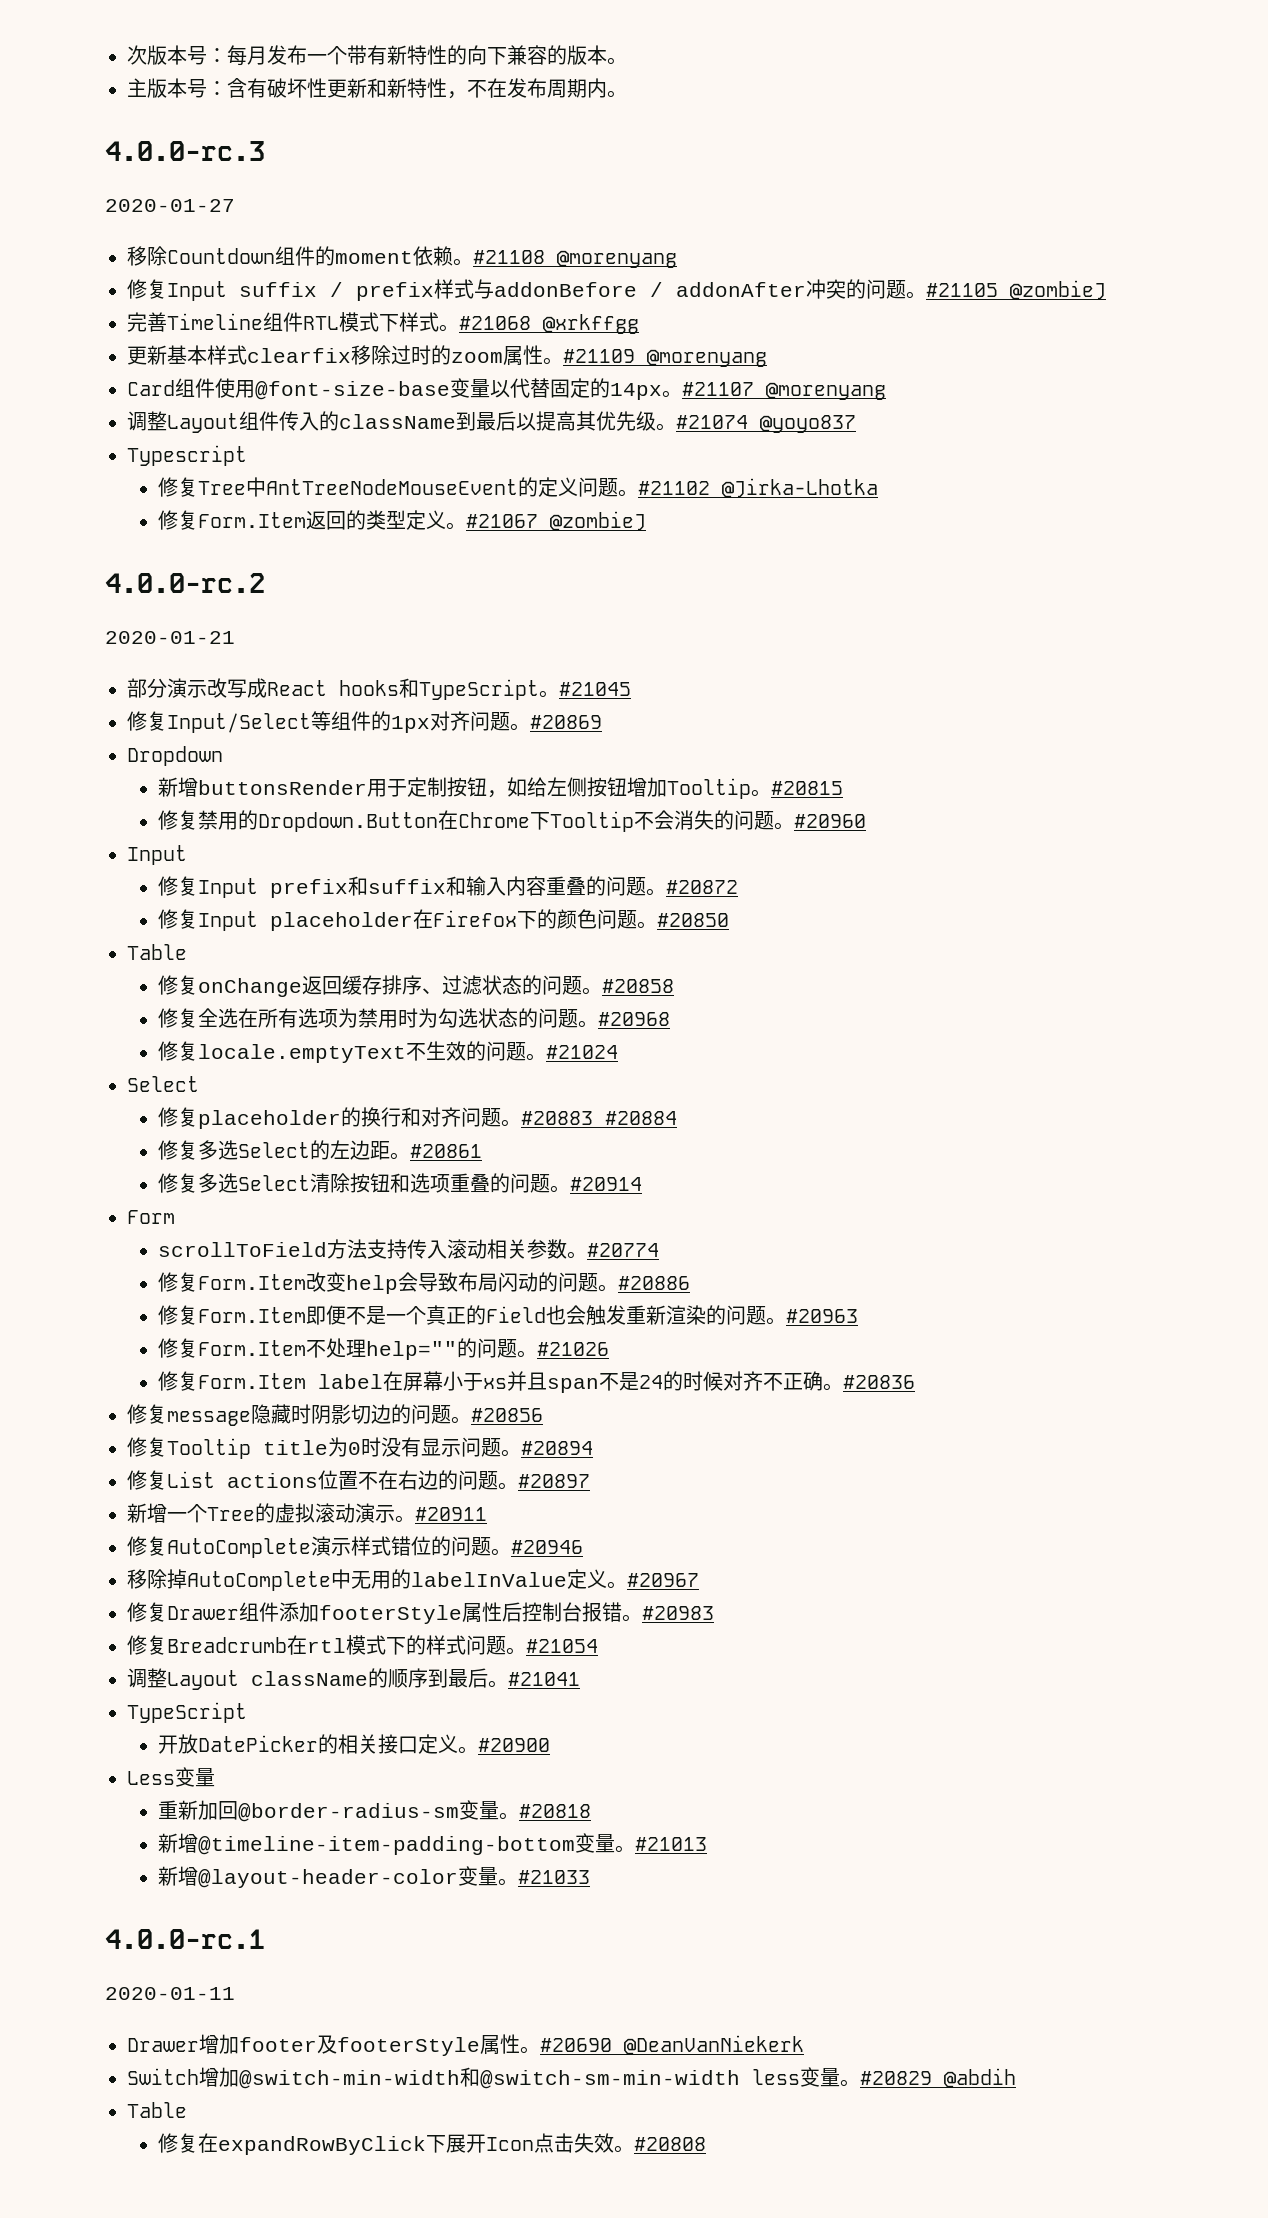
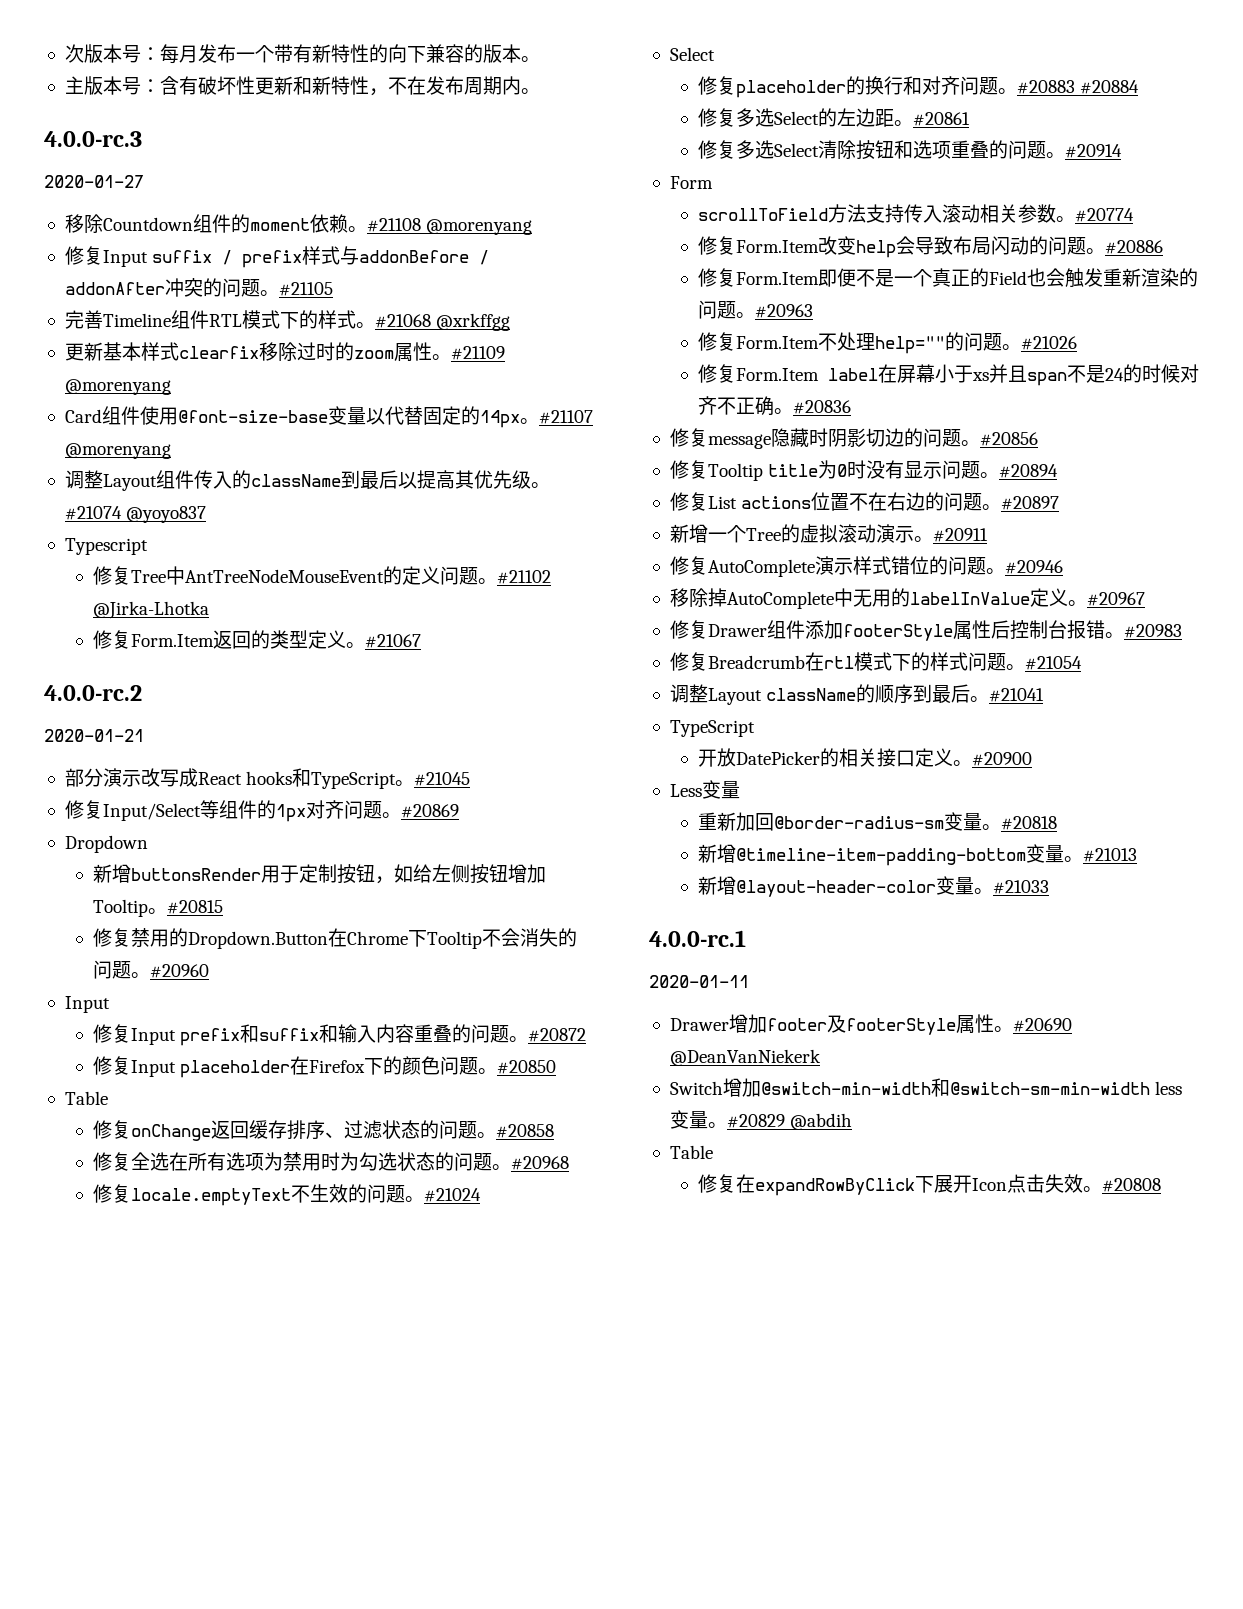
[1010,280,1106,300] @zombieJ -> (333, 289) none
(399, 323) none -> [298,310,318,329] 的
[550,511,647,531] @zombieJ -> (421, 641) none

